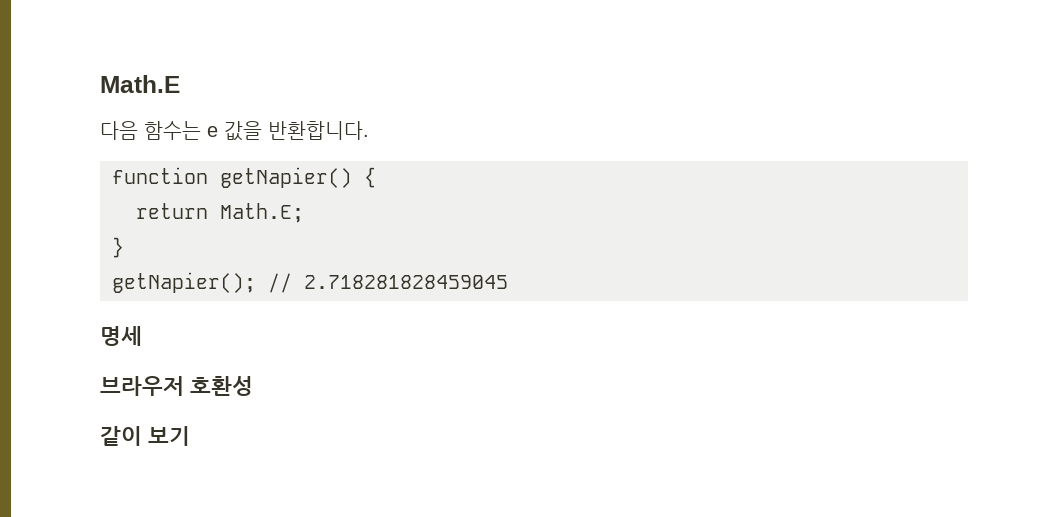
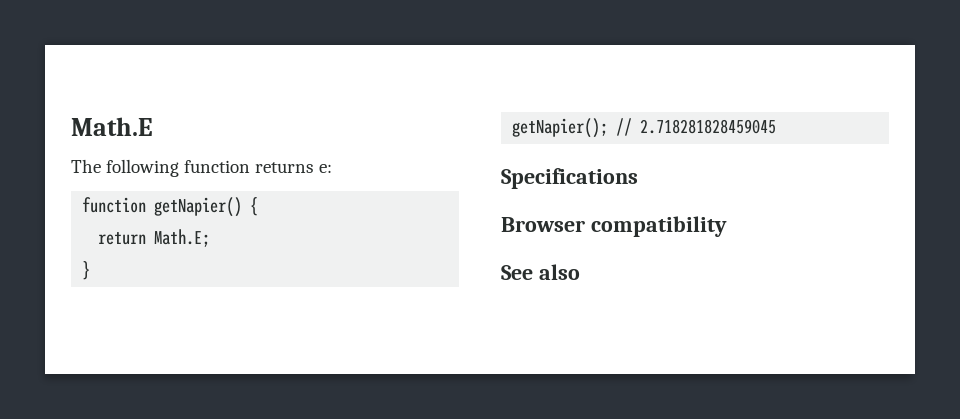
[100,121,369,141] 다음 함수는 e 값을 반환합니다. -> [71,159,332,177] The following function returns e:
[100,326,142,346] [100,376,253,396] [100,426,190,446] 명세 // 브라우저 호환성 // 같이 보기 -> [501,168,638,189] [501,216,727,237] [501,264,580,280] Specifications // Browser compatibility // See also

